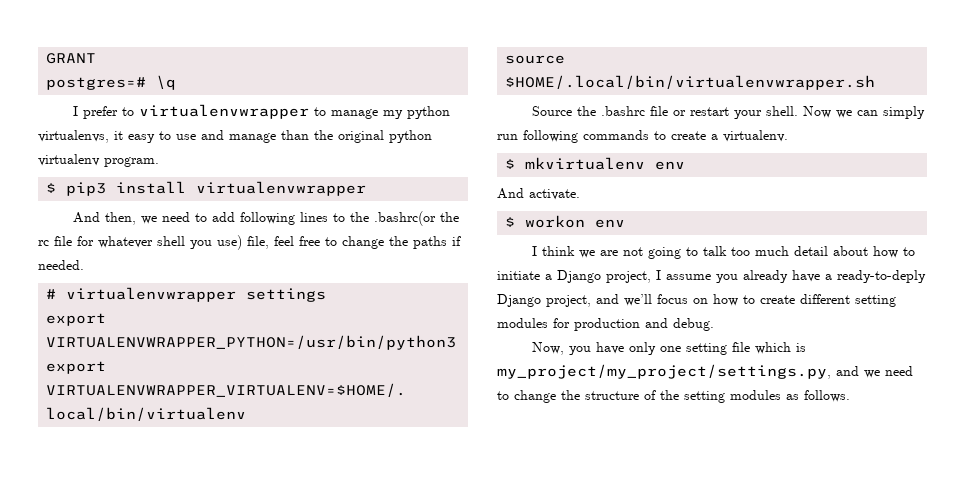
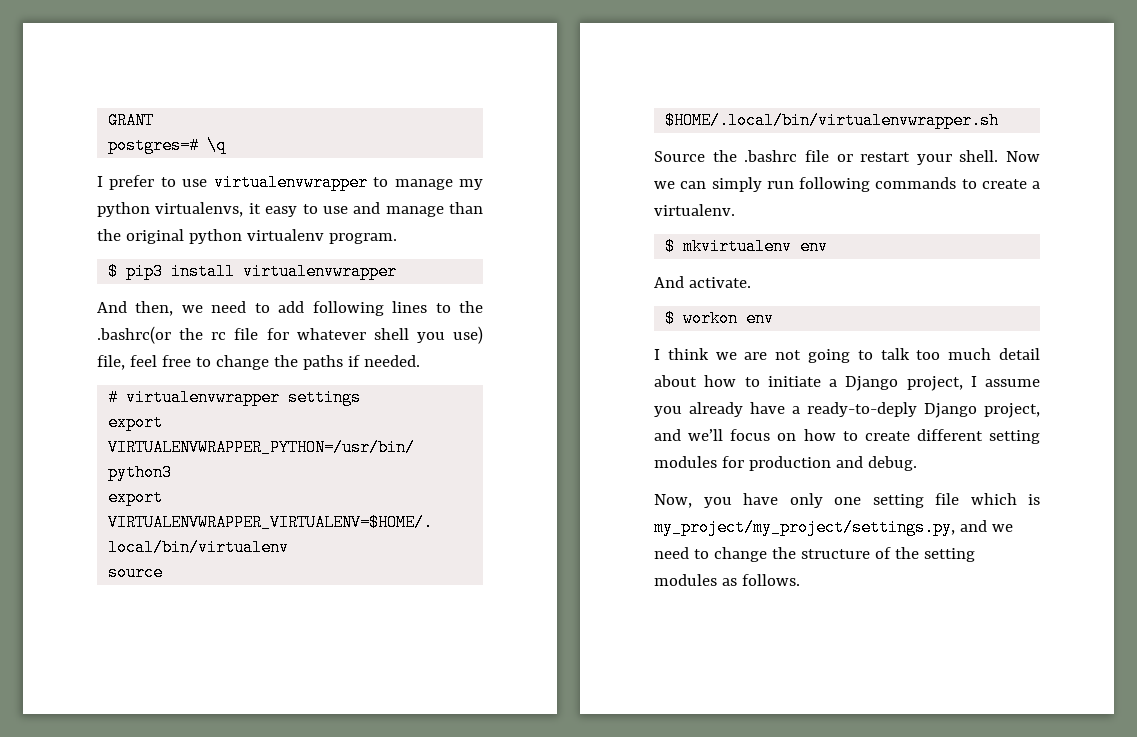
(134, 111) none -> [182,179,208,187] use

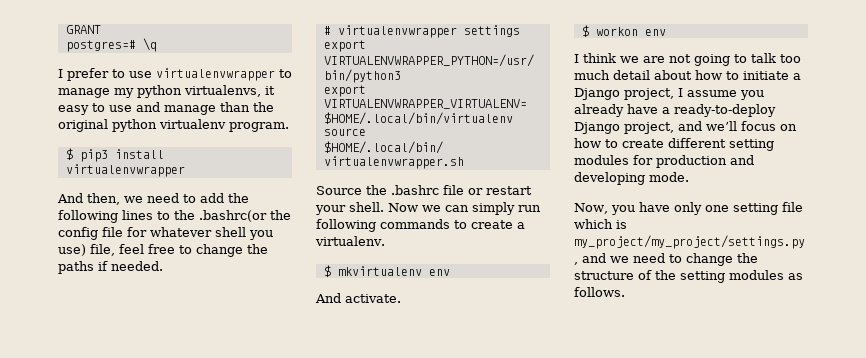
(305, 307) none -> [228,193,249,203] the
[211,332,227,340] rc -> [58,227,98,240] config
[807,402,917,417] ready-to-deply -> [674,104,776,117] ready-to-deploy
[867,456,917,471] debug. -> [574,172,689,185] developing mode.

